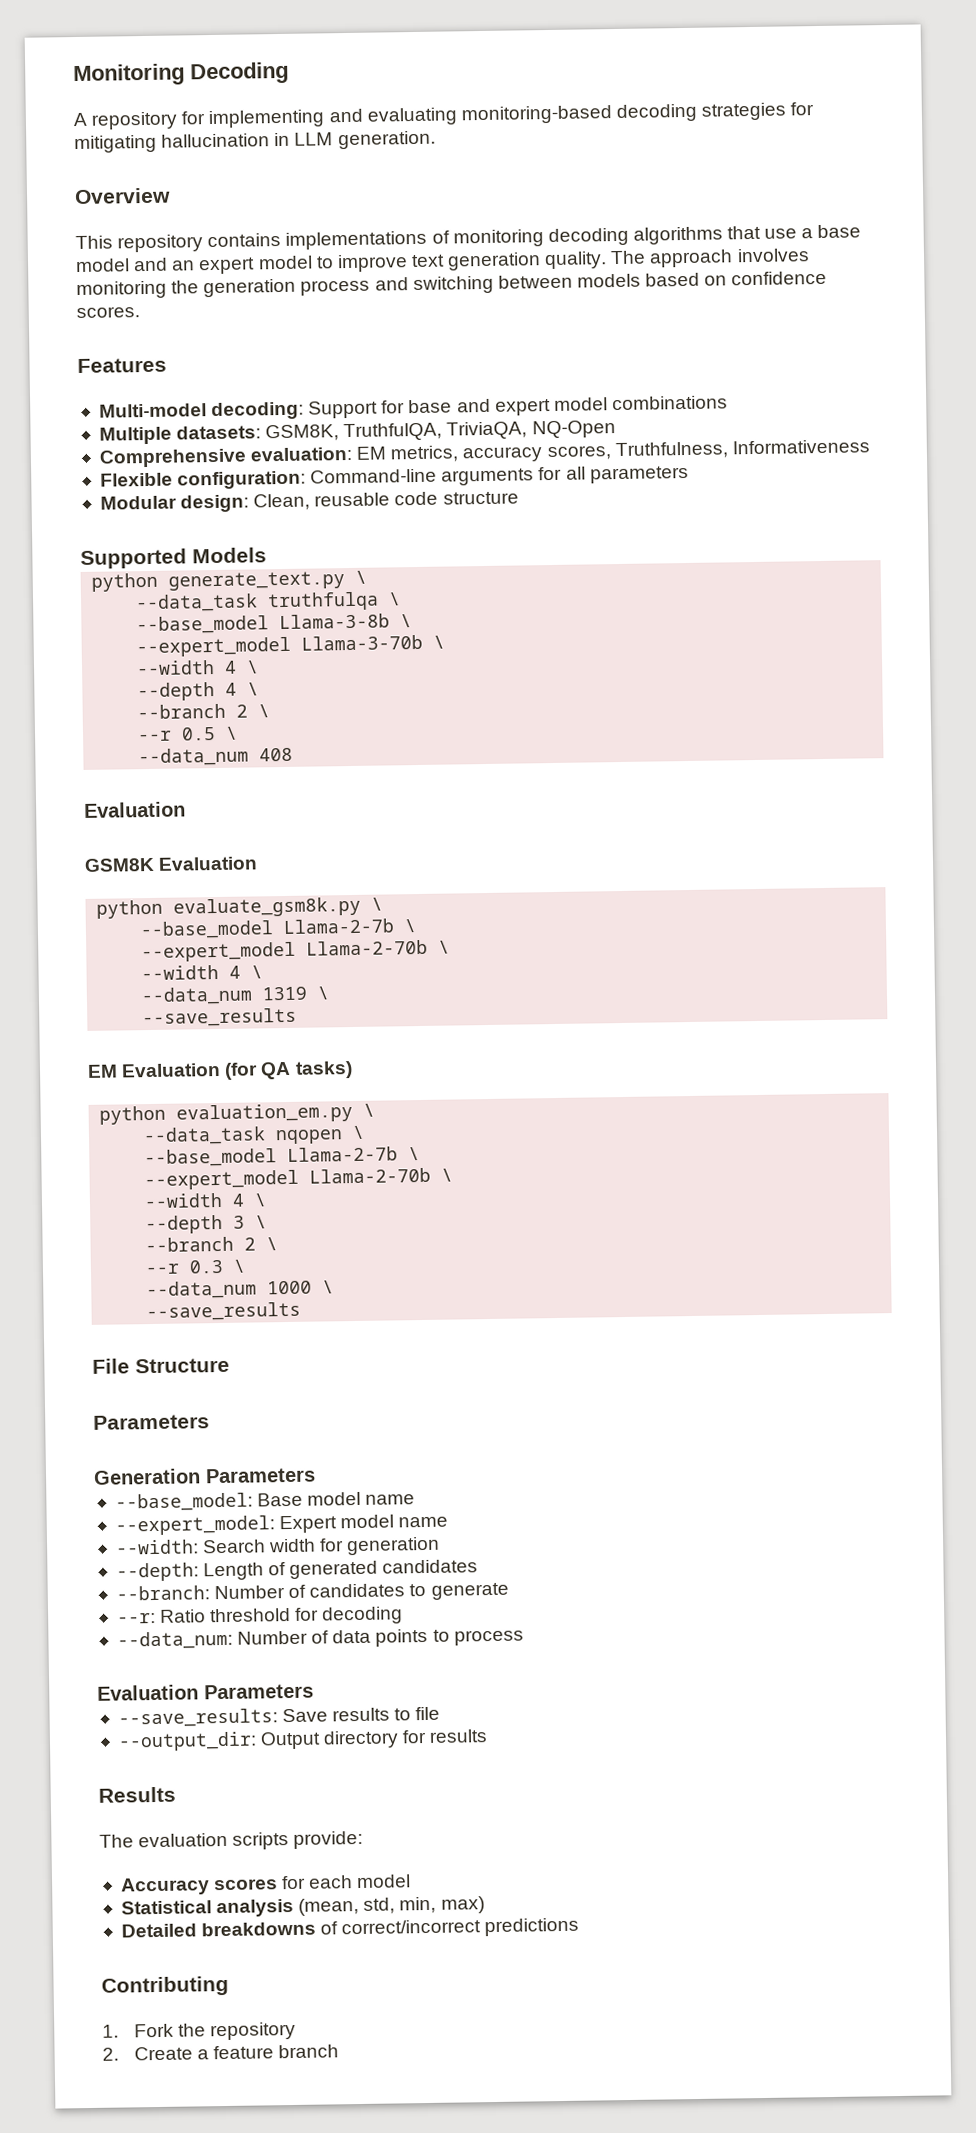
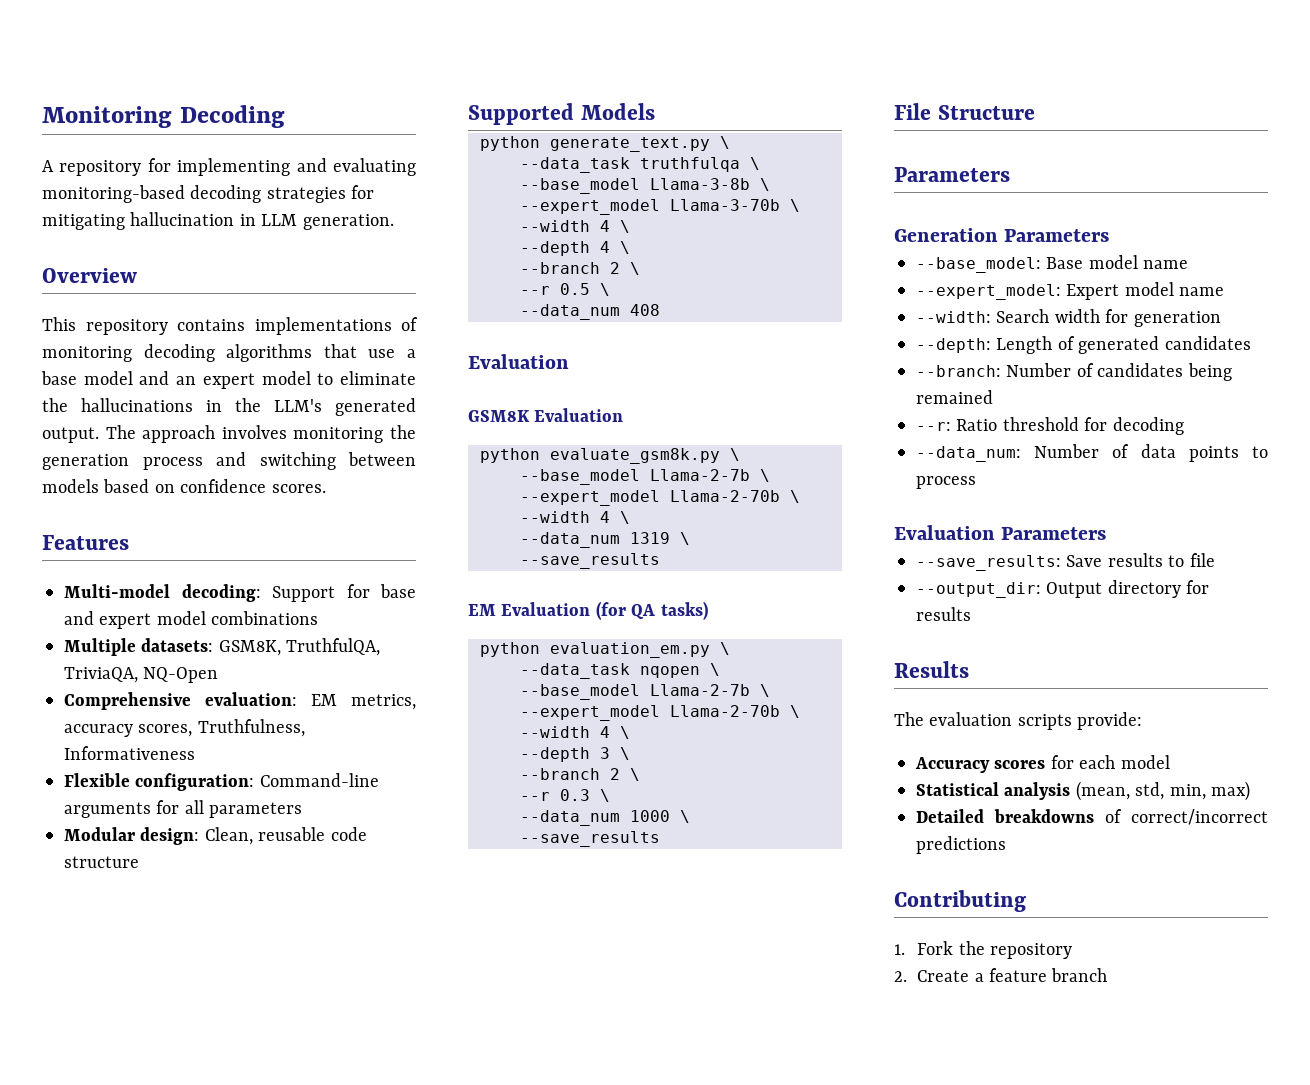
[336,251,608,273] improve text generation quality. -> [340,371,416,385] [42,398,416,416] [42,427,99,443] eliminate the hallucinations in the LLM's generated output.
[409,1582,509,1600] to generate -> [1187,363,1232,381] [916,390,993,404] being remained

